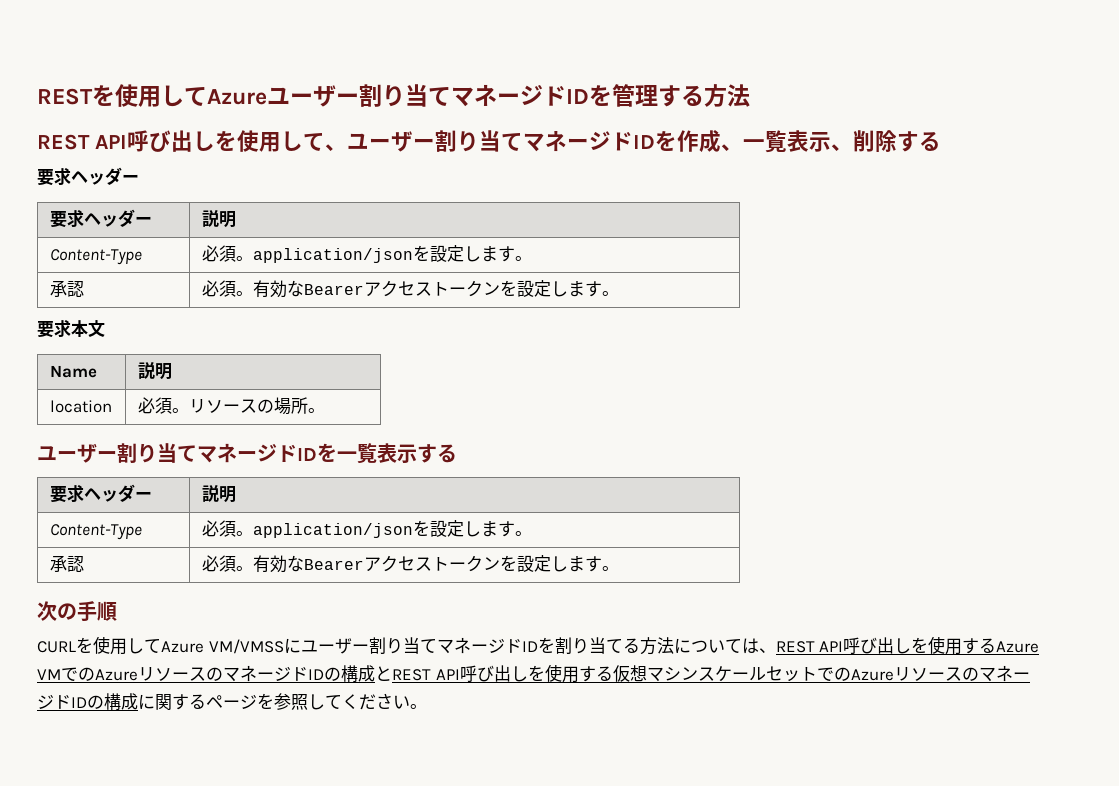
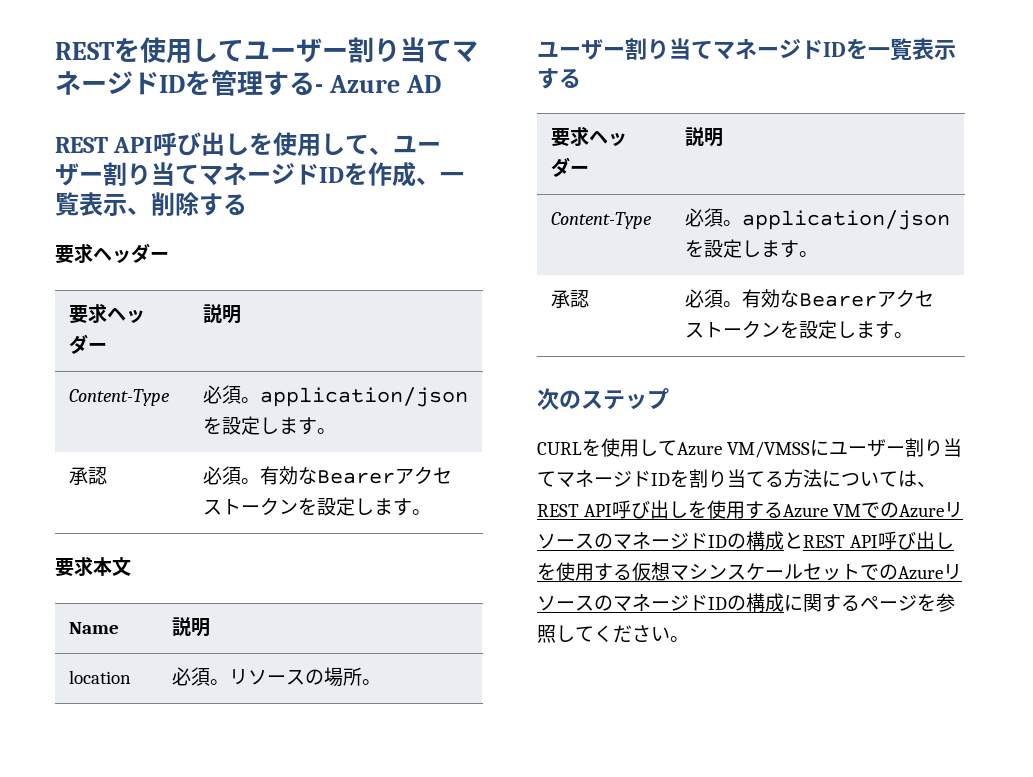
[207,89,267,105] Azure -> (244, 51) none
[704,84,750,107] 方法 -> [315,75,442,93] - Azure AD
[77,601,117,622] 手順 -> [581,388,669,410] ステップ

